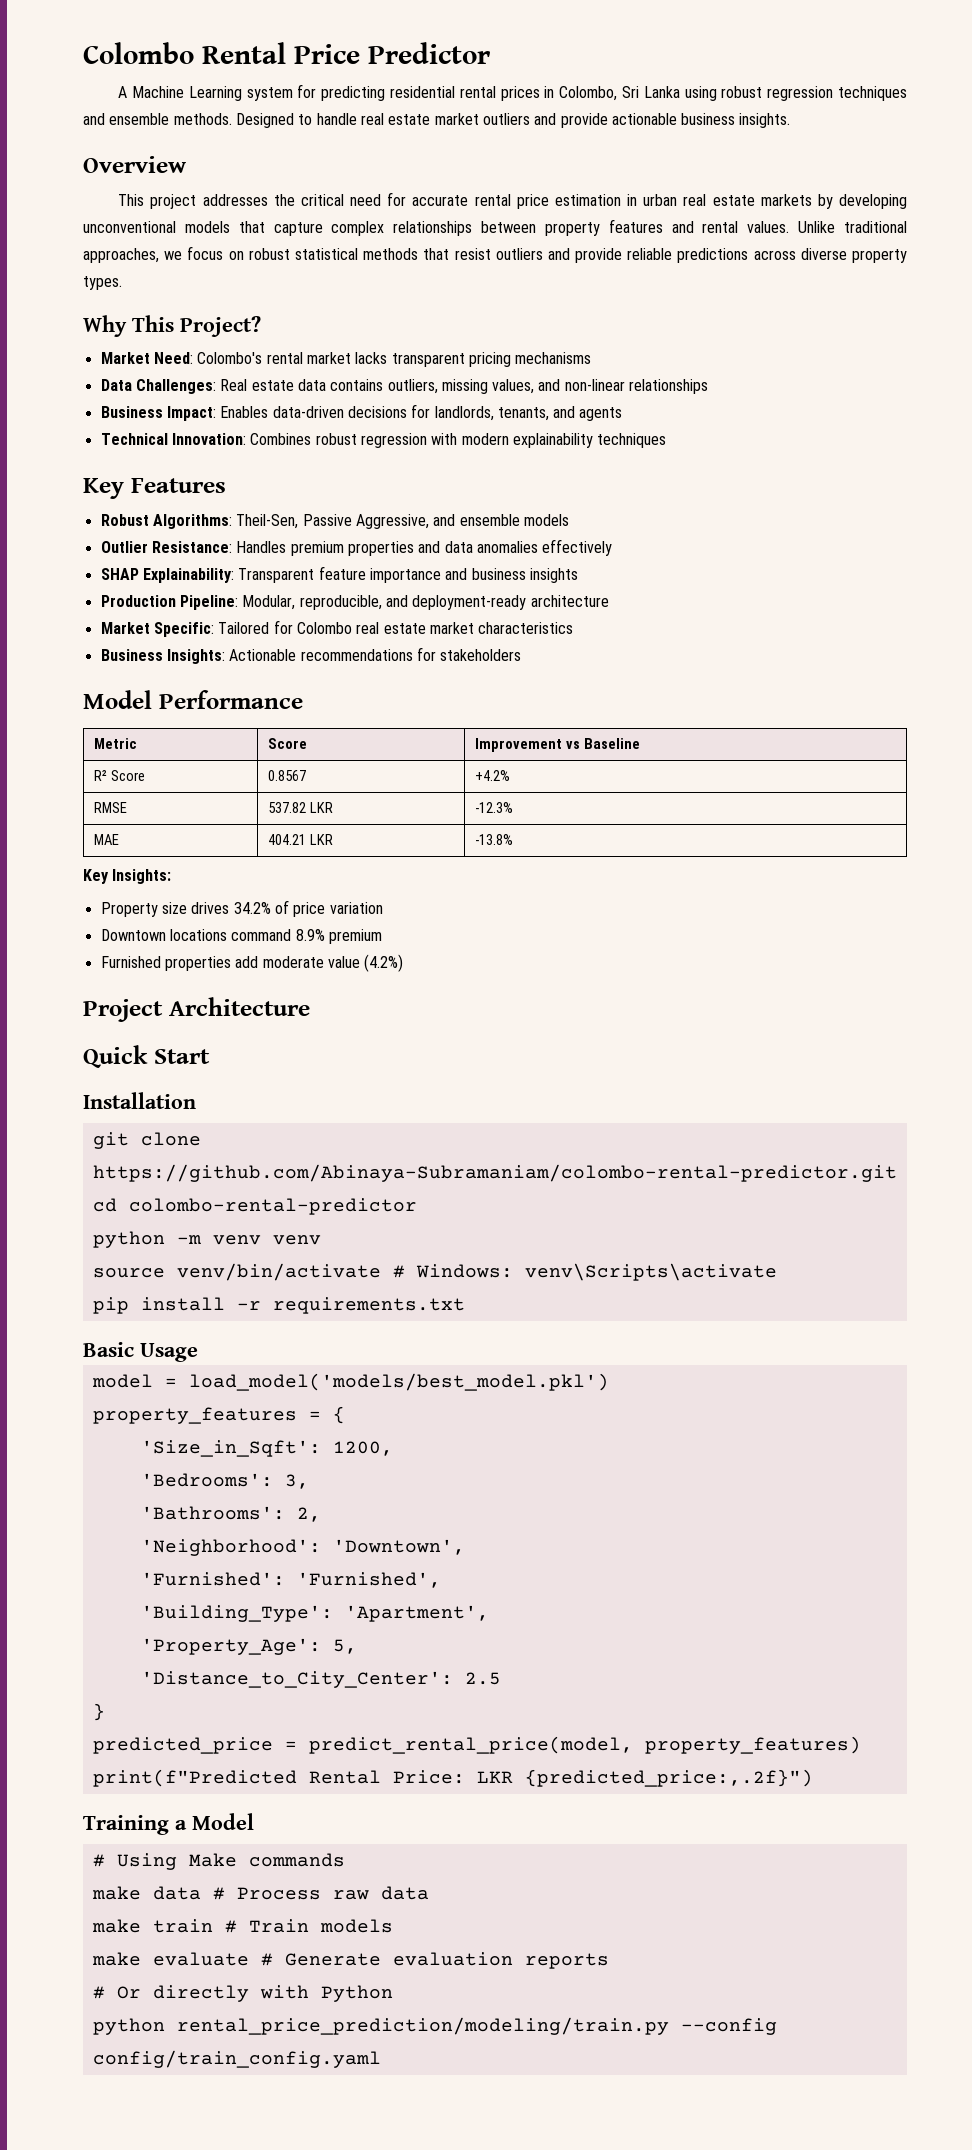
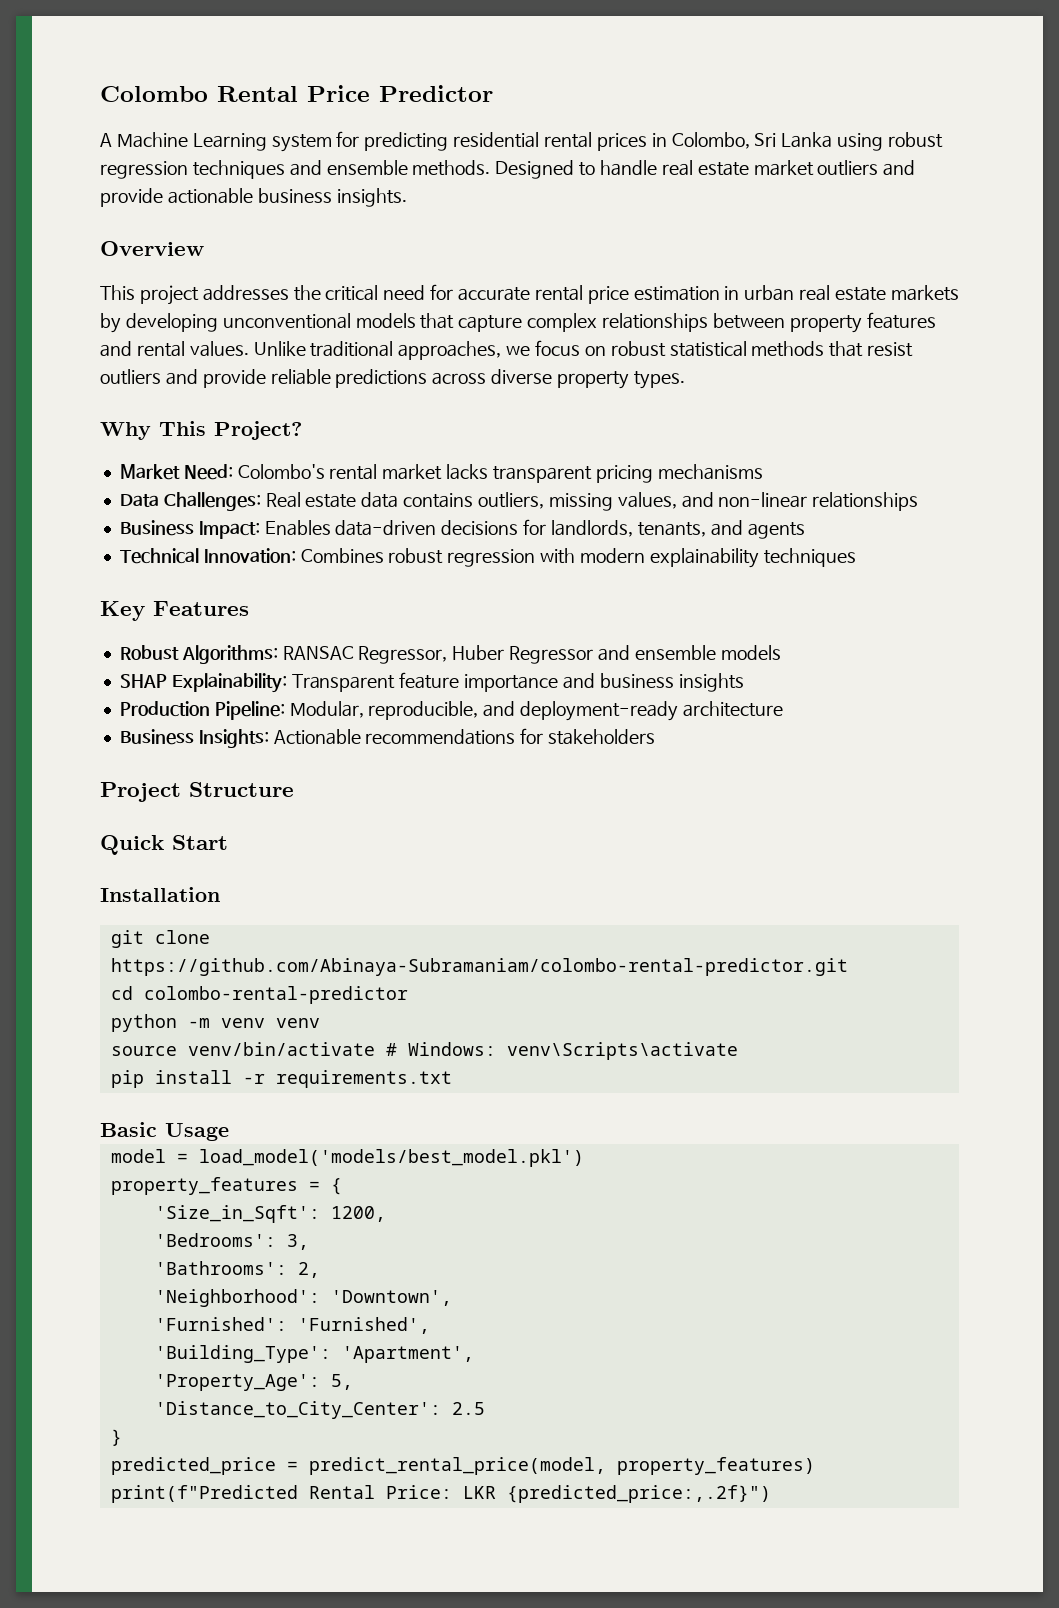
[236,514,429,529] Theil-Sen, Passive Aggressive, -> [282,645,594,664] RANSAC Regressor, Huber Regressor
[100,539,613,556] // Outlier Resistance: Handles premium properties and data anomalies effectively -> (781, 652) none
[100,620,574,637] // Market Specific: Tailored for Colombo real estate market characteristics -> (783, 709) none
[83,690,303,709] [94,738,138,749] [268,738,308,749] [475,738,641,752] [94,770,146,781] [268,770,307,781] [475,770,511,781] [94,802,128,813] [268,802,334,813] [475,802,514,813] [94,834,120,845] [268,834,334,845] [475,834,514,845] [83,869,172,884] [100,900,383,917] [100,929,382,944] [100,954,404,972] // Model Performance // Metric | Score | Improvement vs Baseline // R² Score | 0.8567 | +4.2% // RMSE | 537.82 LKR | -12.3% // MAE | 404.21 LKR | -13.8% // Key Insights: // Property size drives 34.2% of price variation // Downtown locations command 8.9% premium // Furnished properties add moderate value (4.2%) -> (656, 737) none
[168,997,310,1016] Architecture -> [189,782,294,797] Structure
[83,1813,254,1835] [92,1853,345,1870] [91,1886,429,1900] [91,1919,393,1933] [91,1952,609,1969] [92,1985,393,2002] [92,2017,777,2035] [92,2050,381,2068] // Training a Model // # Using Make commands // make data # Process raw data // make train # Train models // make evaluate # Generate evaluation reports // # Or directly with Python // python rental_price_prediction/modeling/train.py --config config/train_config.yaml -> (771, 1494) none

